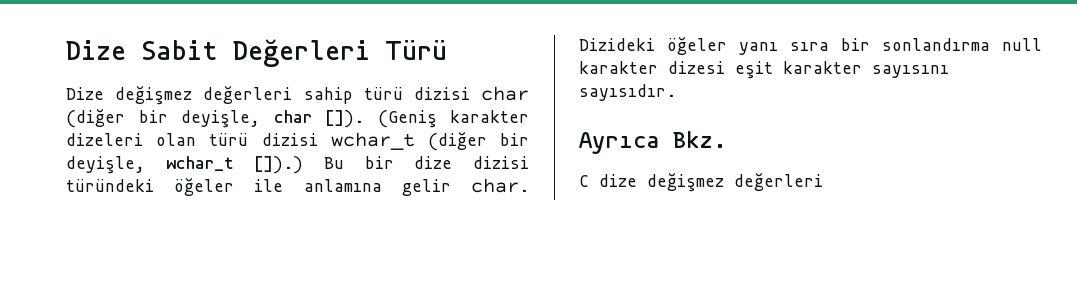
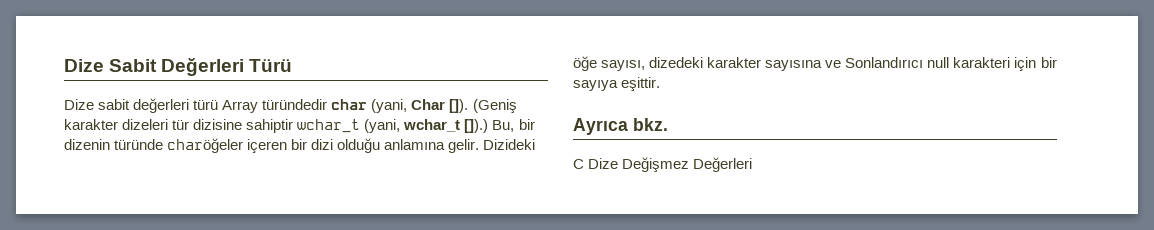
[115,86,529,105] [66,109,529,128] [66,132,529,151] [66,156,529,174] [66,178,529,196] [579,37,1042,55] [579,61,949,79] [579,84,676,101] değişmez değerleri sahip türü dizisi char (diğer bir deyişle, char []). (Geniş karakter dizeleri olan türü dizisi wchar_t (diğer bir deyişle, wchar_t []).) Bu bir dize dizisi türündeki öğeler ile anlamına gelir char. Dizideki öğeler yanı sıra bir sonlandırma null karakter dizesi eşit karakter sayısını sayısıdır. -> [98,98,517,113] [64,119,535,133] [64,138,536,153] [573,56,1057,71] [573,77,661,91] sabit değerleri türü Array türündedir char (yani, Char []). (Geniş karakter dizeleri tür dizisine sahiptir wchar_t (yani, wchar_t []).) Bu, bir dizenin türünde charöğeler içeren bir dizi olduğu anlamına gelir. Dizideki öğe sayısı, dizedeki karakter sayısına ve Sonlandırıcı null karakteri için bir sayıya eşittir.
[673,131,727,148] Bkz. -> [633,118,668,131] bkz.
[599,173,823,192] dize değişmez değerleri -> [588,157,753,172] Dize Değişmez Değerleri

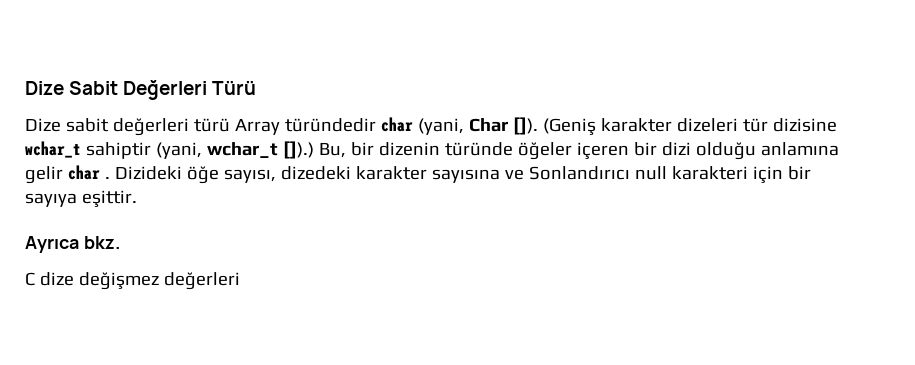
[246,119,361,133] sahiptir wchar_t -> [25,141,151,159] wchar_t sahiptir
[167,138,244,153] charöğeler -> [517,142,572,160] öğeler
[448,139,480,153] gelir. -> [25,165,110,184] gelir char .
[588,157,753,172] Dize Değişmez Değerleri -> [39,272,240,290] dize değişmez değerleri

